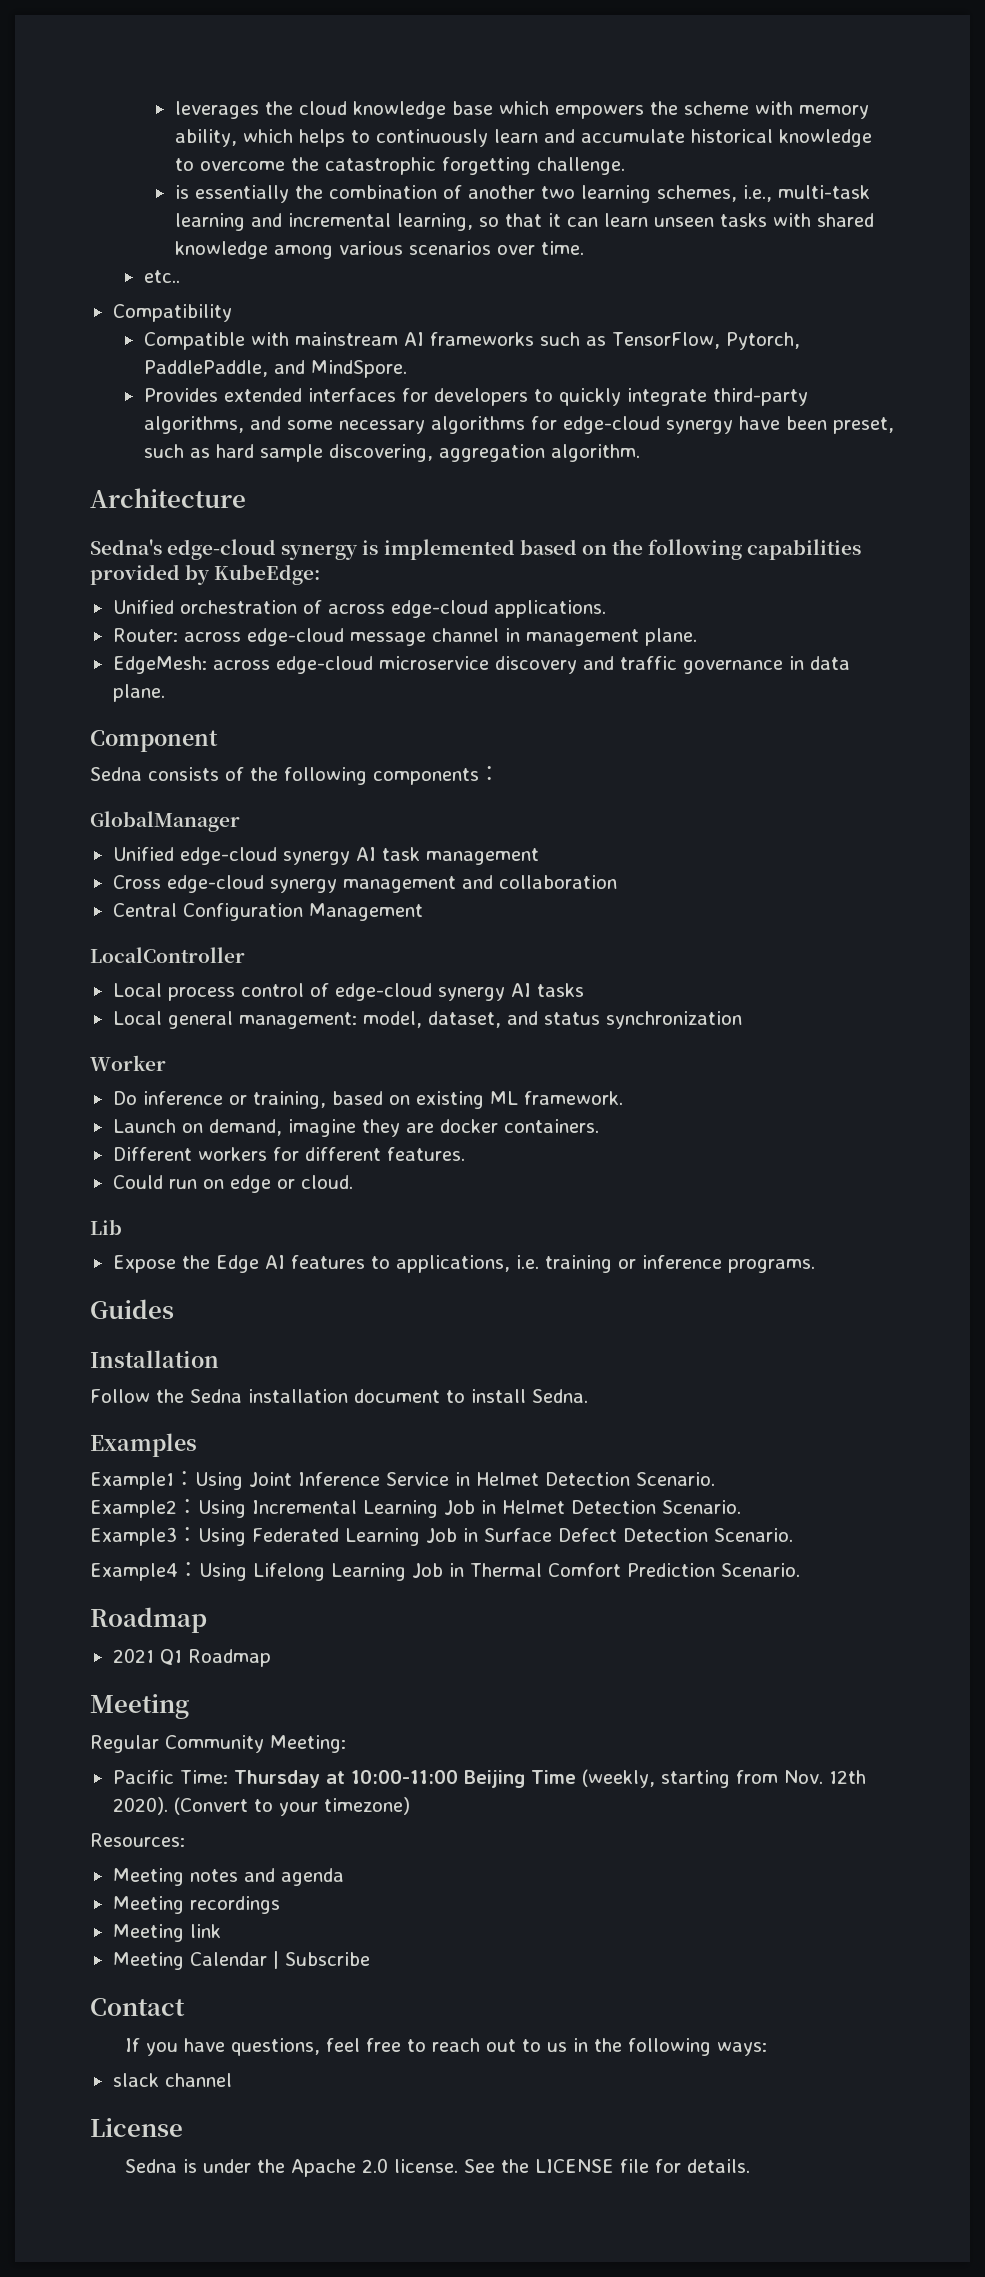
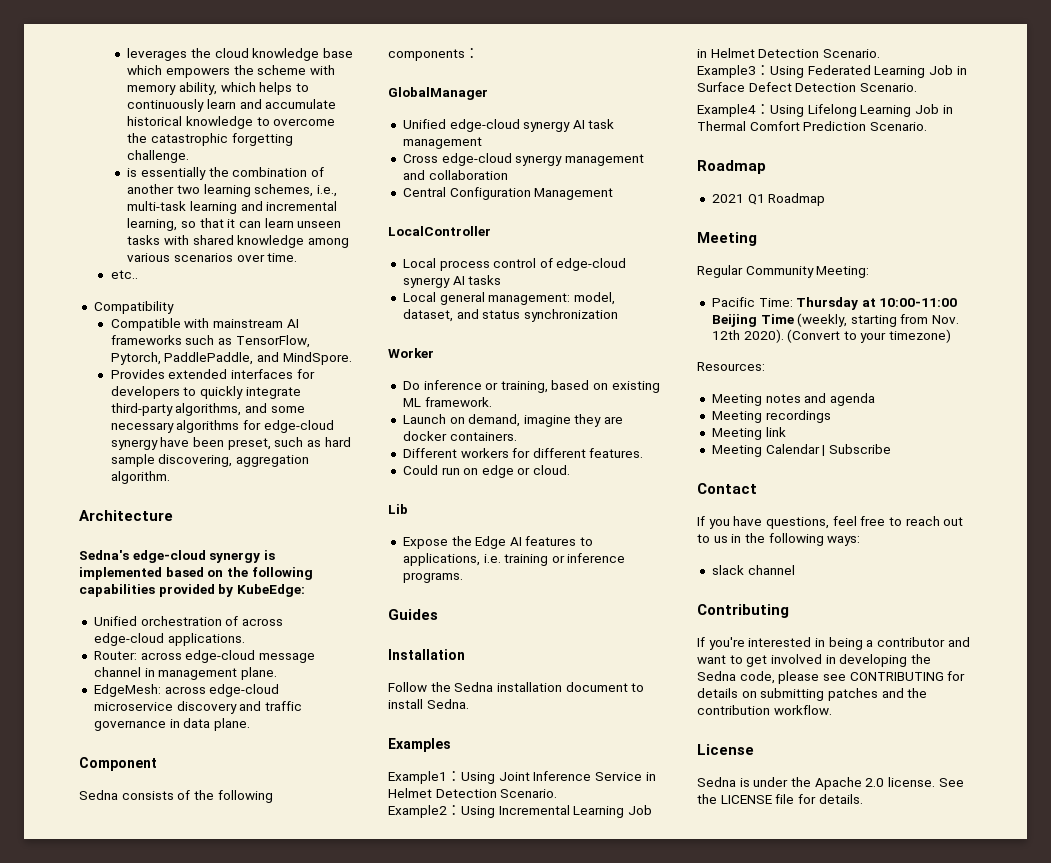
(232, 2080) none -> [697,604,789,618] [697,637,970,650] [697,654,931,667] [697,671,966,684] [697,688,928,701] [697,705,832,715] // Contributing // If you're interested in being a contributor and want to get involved in developing the Sedna code, please see CONTRIBUTING for details on submitting patches and the contribution workflow.

